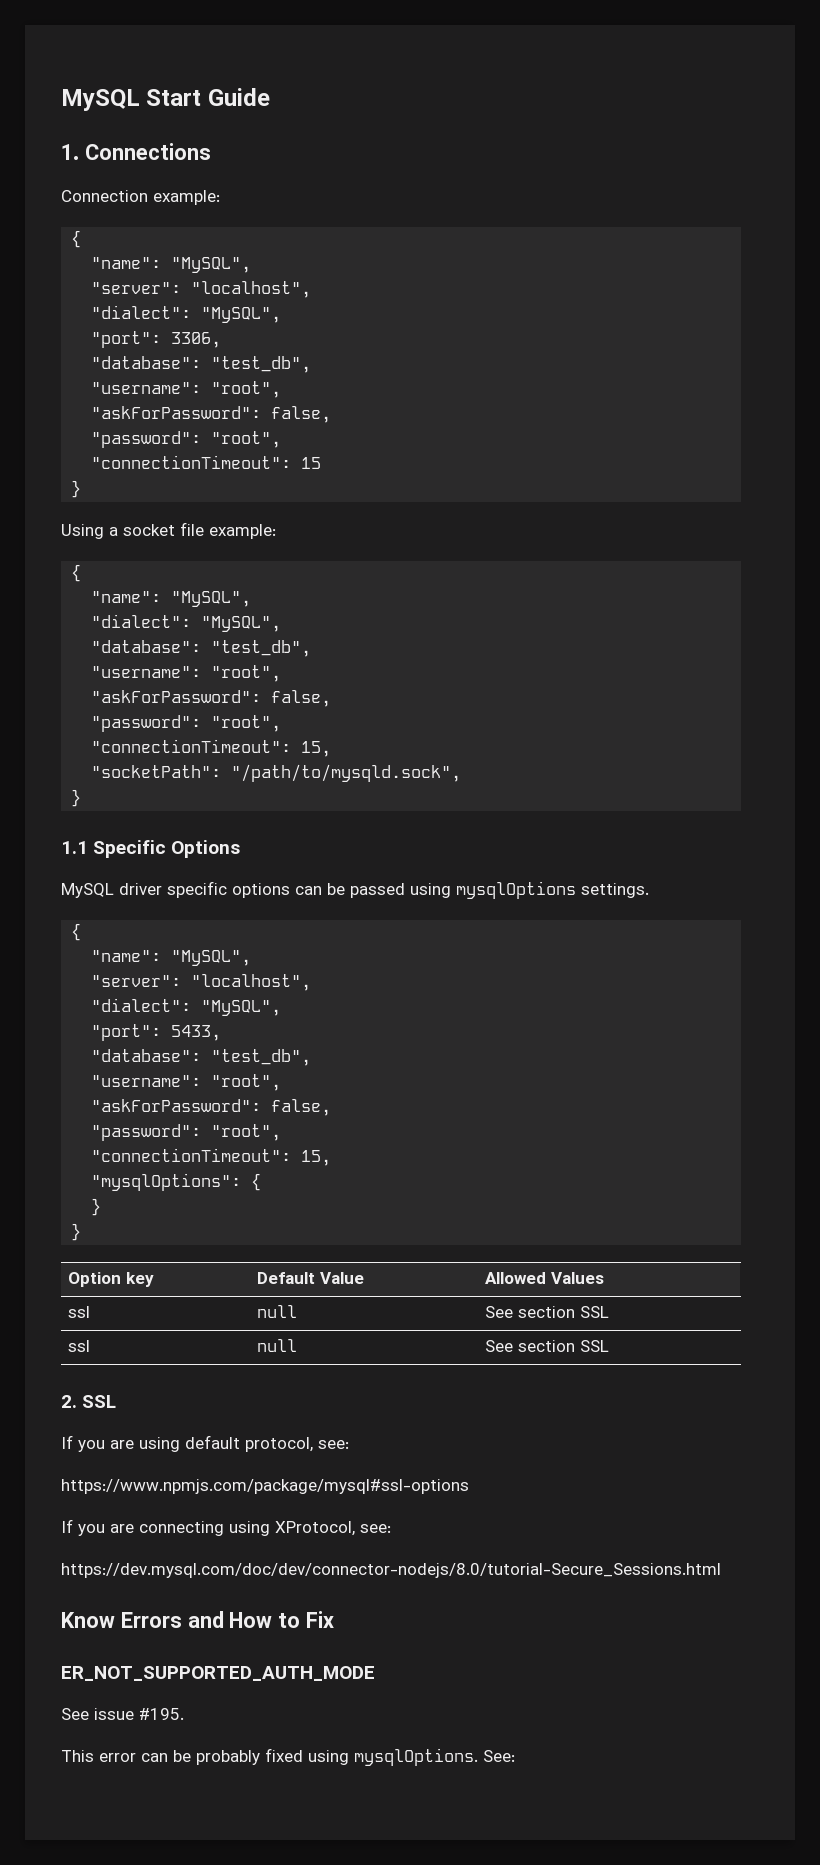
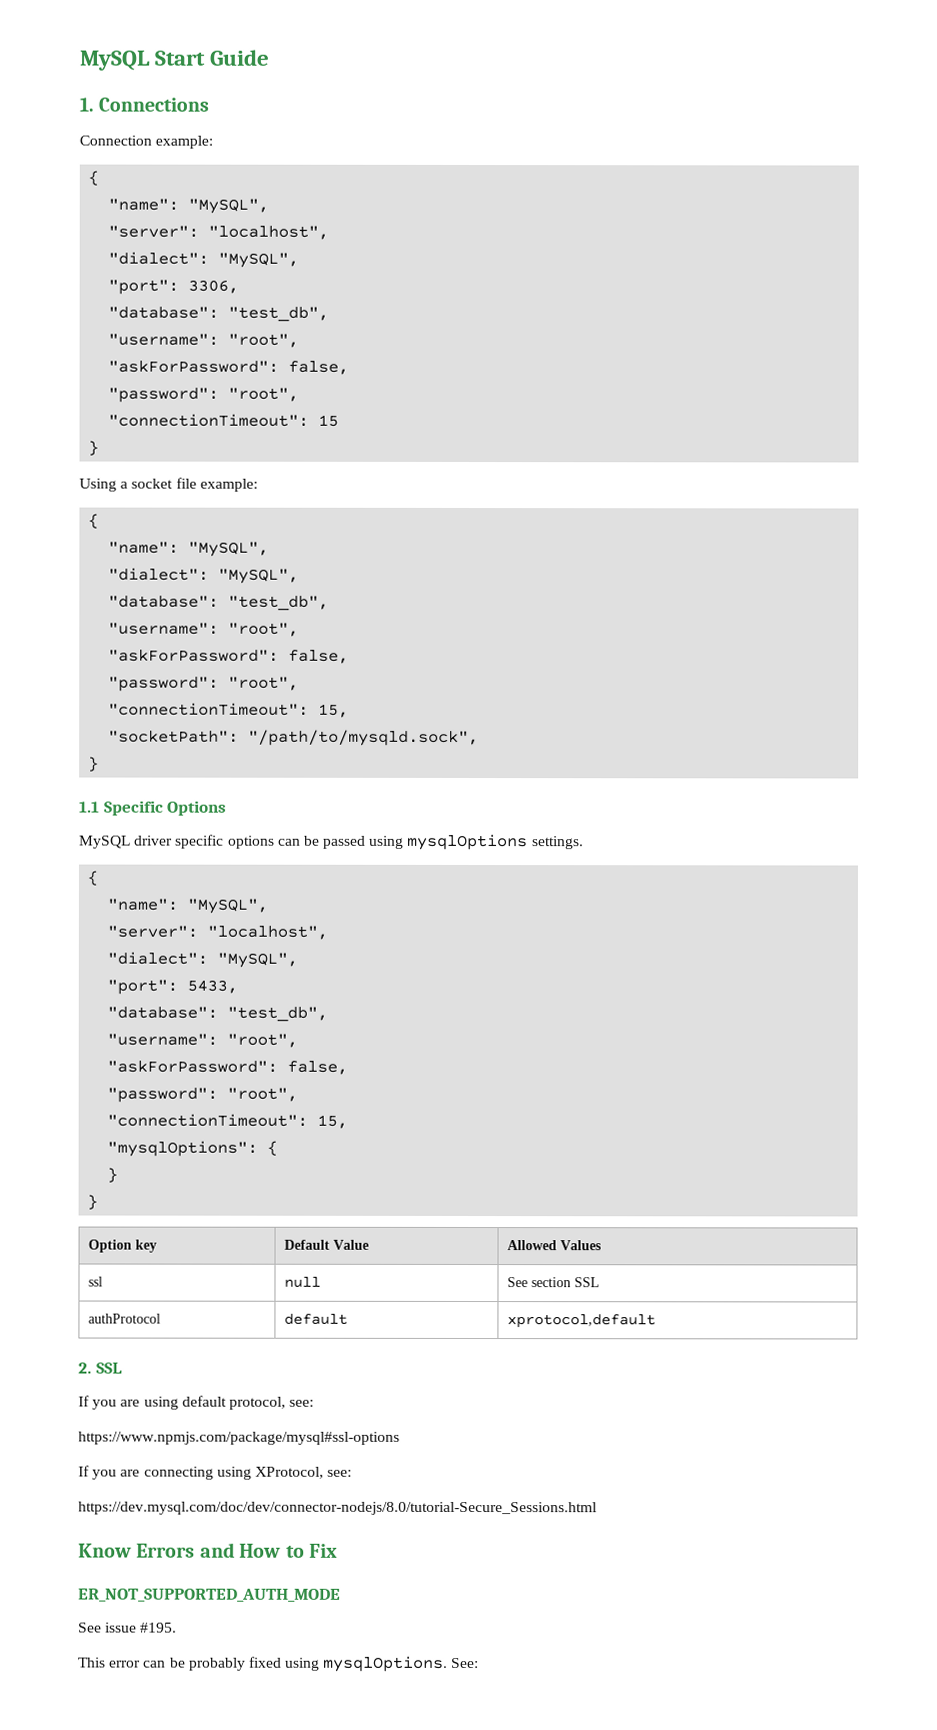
[68,1340,91,1352] [257,1339,298,1352] [485,1340,610,1352] ssl | null | See section SSL -> [87,1313,161,1324] [283,1313,348,1325] [506,1314,656,1329] authProtocol | default | xprotocol,default

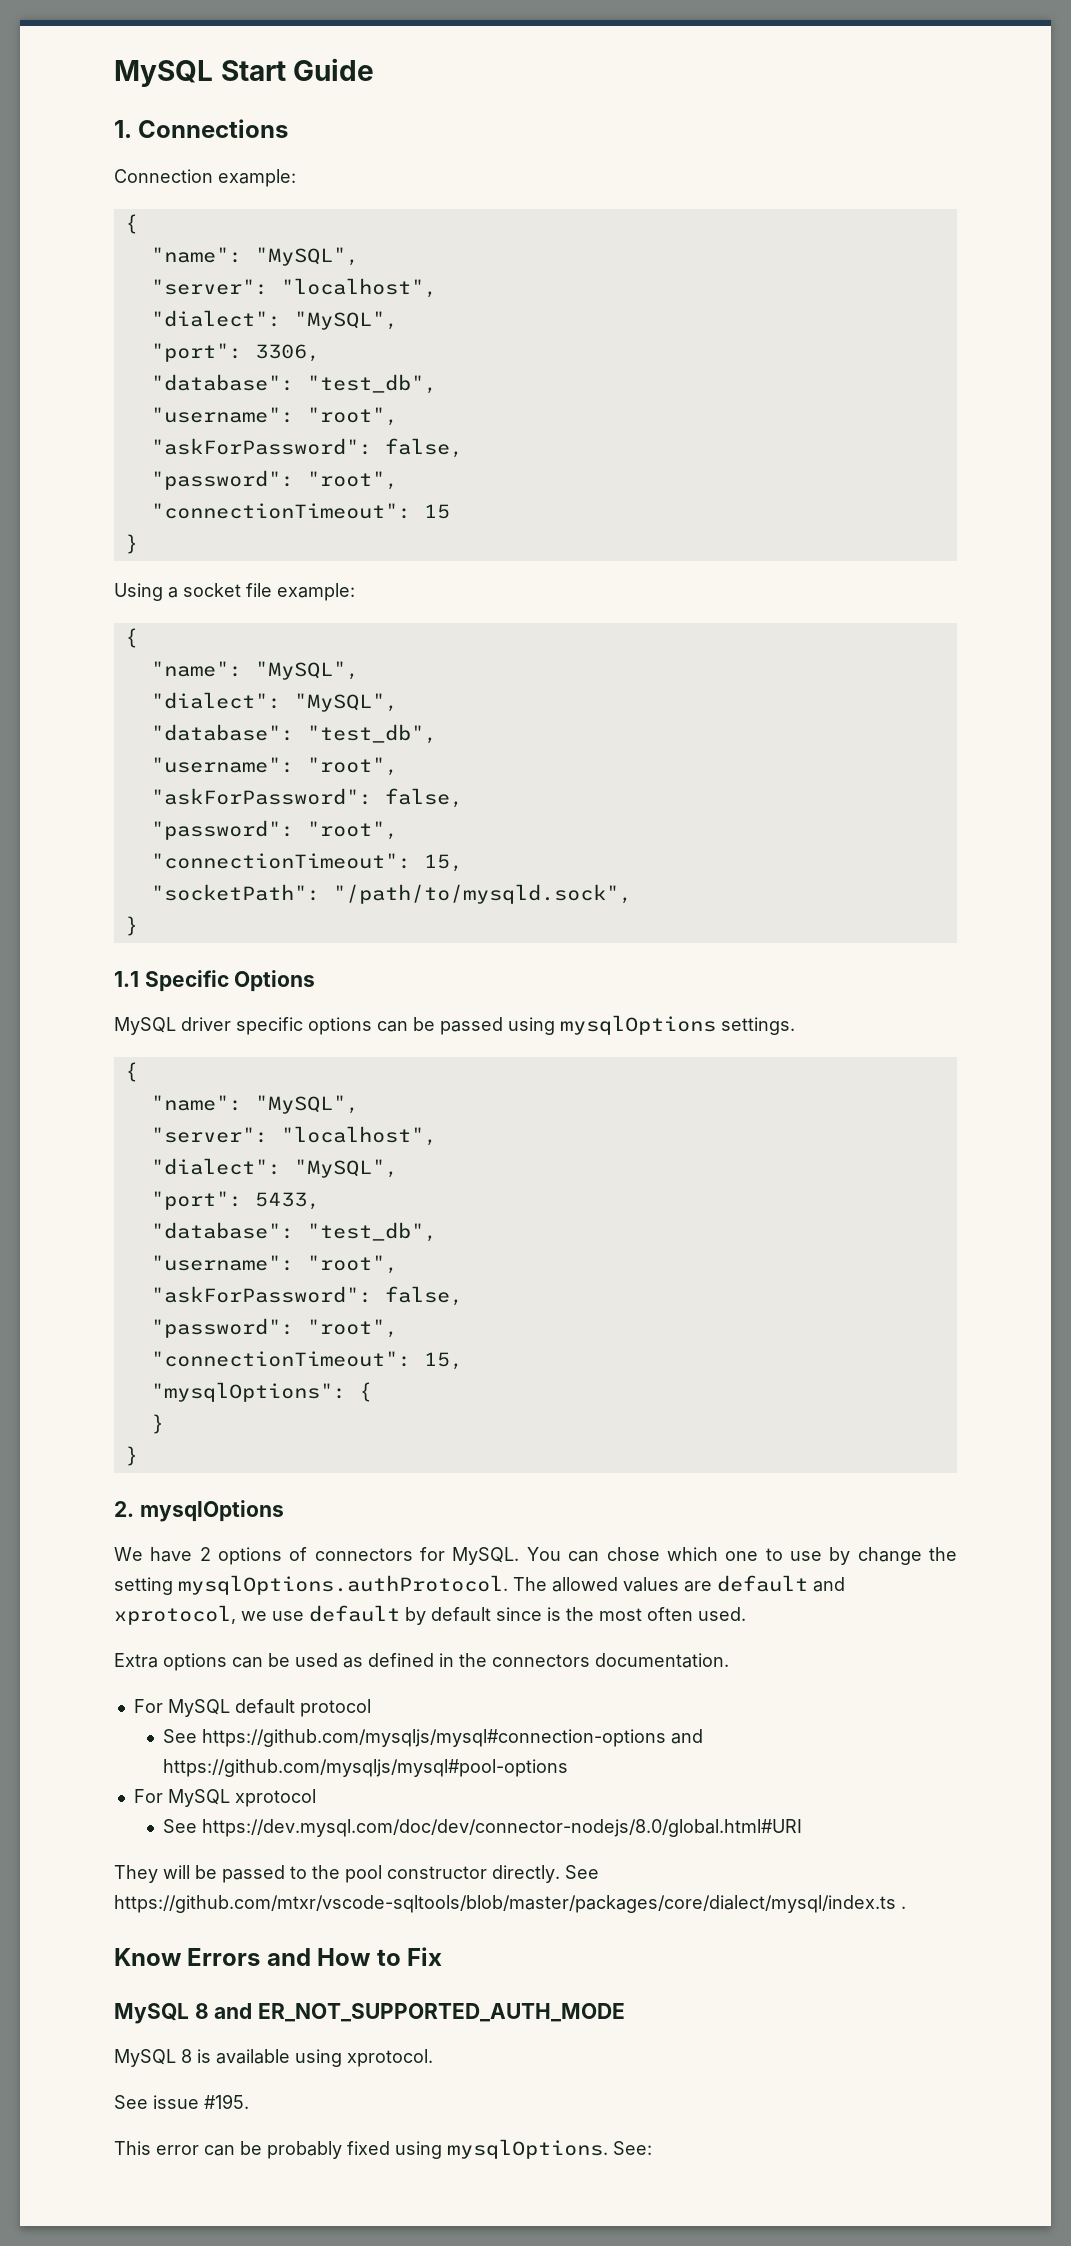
[87,1239,157,1253] [283,1239,369,1250] [506,1240,602,1251] [87,1276,103,1287] [283,1276,321,1288] [506,1277,600,1288] [87,1313,161,1324] [283,1313,348,1325] [506,1314,656,1329] [78,1362,123,1374] [78,1395,315,1410] [78,1431,400,1445] [78,1465,353,1480] [78,1501,597,1516] // Option key | Default Value | Allowed Values // ssl | null | See section SSL // authProtocol | default | xprotocol,default // 2. SSL // If you are using default protocol, see: // https://www.npmjs.com/package/mysql#ssl-options // If you are connecting using XProtocol, see: // https://dev.mysql.com/doc/dev/connector-nodejs/8.0/tutorial-Secure_Sessions.html -> [114,1500,284,1522] [114,1547,958,1565] [114,1575,845,1595] [114,1605,746,1625] [114,1653,729,1671] [133,1699,371,1717] [162,1729,703,1747] [162,1759,568,1777] [133,1789,316,1807] [162,1819,802,1837] [114,1865,599,1883] [114,1895,906,1913] // 2. mysqlOptions // We have 2 options of connectors for MySQL. You can chose which one to use by change the setting mysqlOptions.authProtocol. The allowed values are default and xprotocol, we use default by default since is the most often used. // Extra options can be used as defined in the connectors documentation. // For MySQL default protocol // See https://github.com/mysqljs/mysql#connection-options and https://github.com/mysqljs/mysql#pool-options // For MySQL xprotocol // See https://dev.mysql.com/doc/dev/connector-nodejs/8.0/global.html#URI // They will be passed to the pool constructor directly. See https://github.com/mtxr/vscode-sqltools/blob/master/packages/core/dialect/mysql/index.ts .
[78,1588,341,1602] ER_NOT_SUPPORTED_AUTH_MODE -> [114,2003,626,2024] [114,2049,433,2067] MySQL 8 and ER_NOT_SUPPORTED_AUTH_MODE // MySQL 8 is available using xprotocol.

